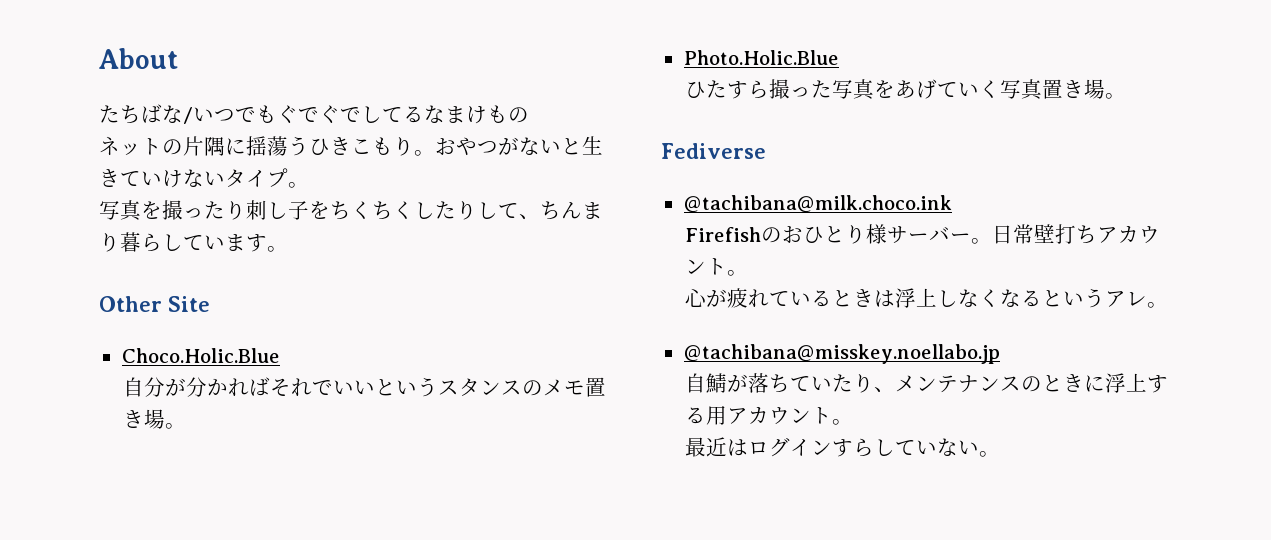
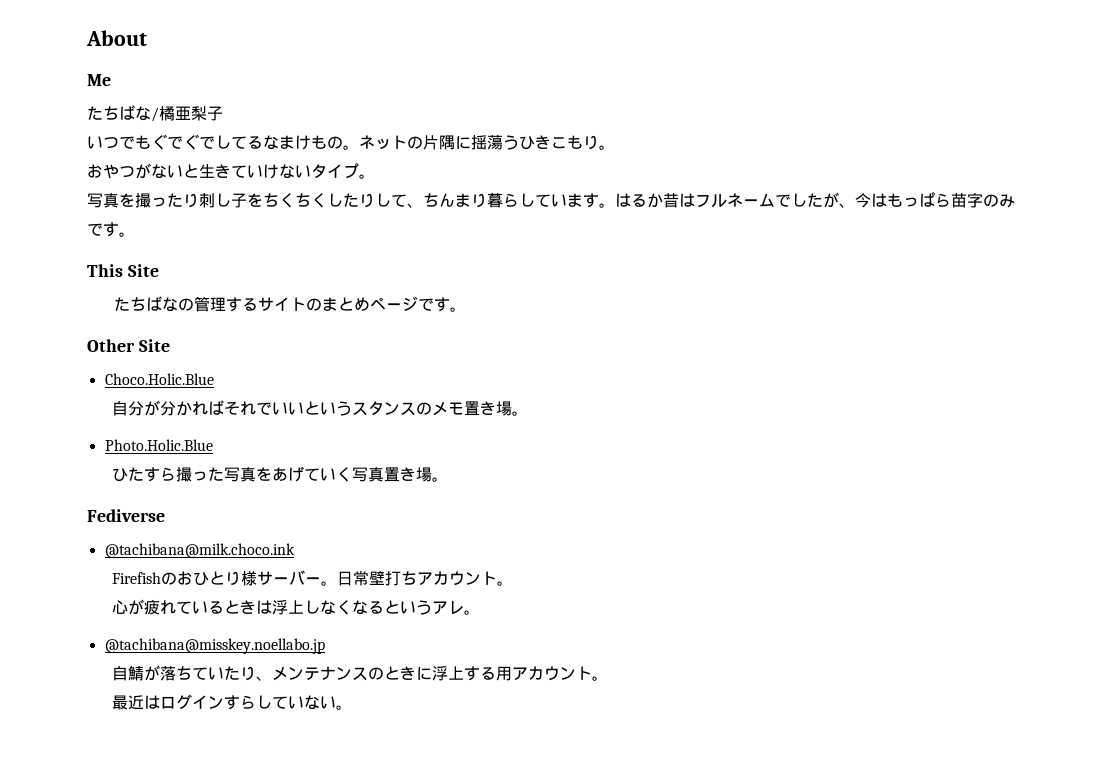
(178, 58) none -> [87,74,111,86] // Me
(193, 115) none -> [159,106,223,121] 橘亜梨子 //
(529, 115) // -> [343,145,359,150] 。
(435, 153) none -> (615, 147) //
(288, 249) none -> [615,192,1015,208] [87,222,135,237] [87,264,159,277] [113,296,466,312] はるか昔はフルネームでしたが、今はもっぱら苗字のみです。 // This Site // たちばなの管理するサイトのまとめページです。

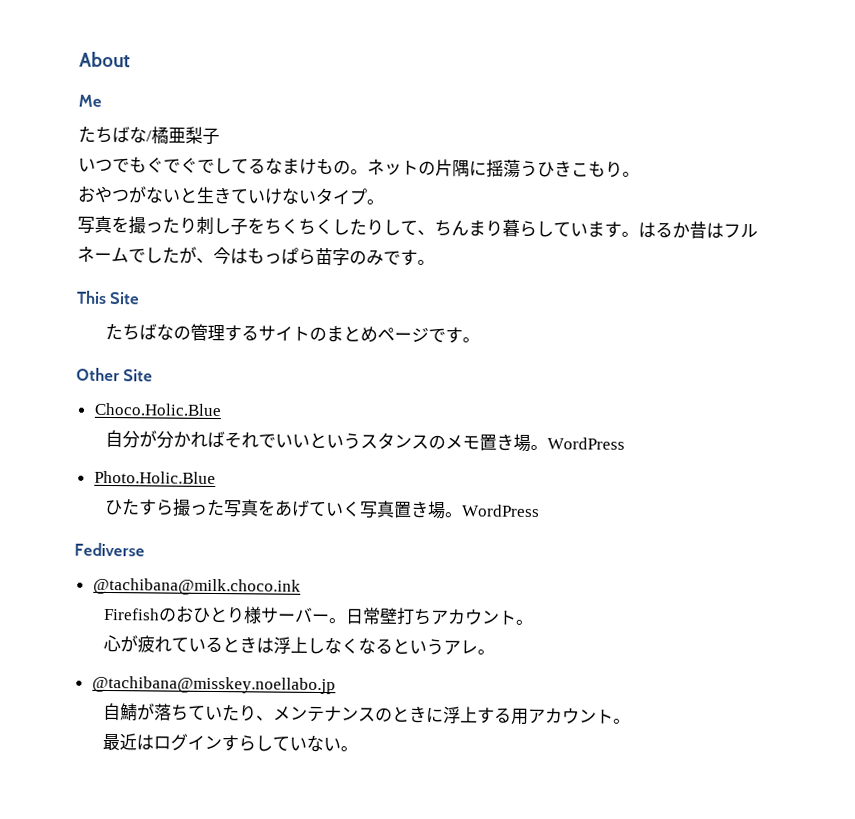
(529, 413) none -> [547,437,626,450] WordPress
(449, 479) none -> [461,504,541,518] WordPress

